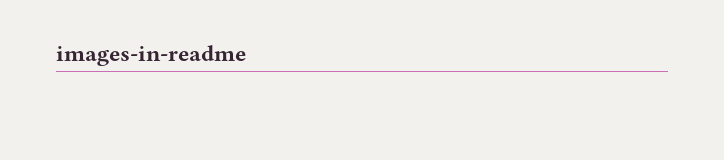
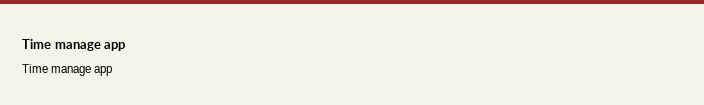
[56,45,246,66] images-in-readme -> [22,39,126,51] [22,64,113,76] Time manage app // Time manage app

